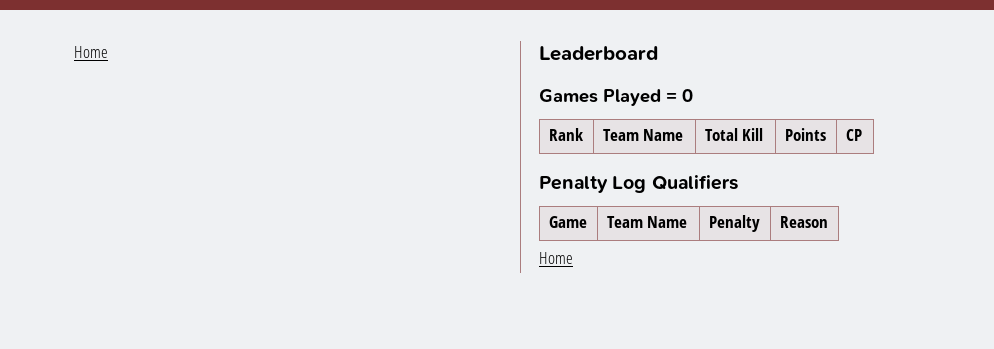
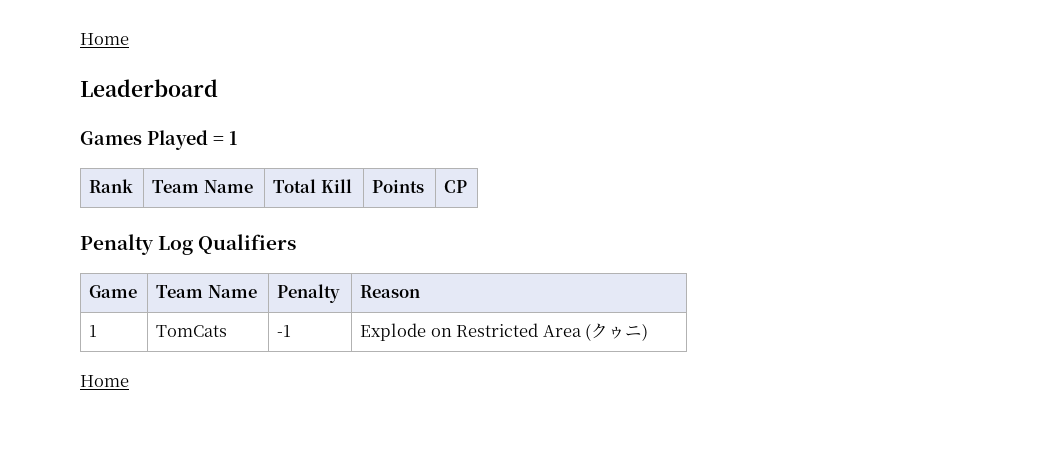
[682,89,693,102] 0 -> [229,131,237,145] 1
(828, 222) none -> [89,325,98,337] [156,325,228,337] [277,325,292,337] [360,323,649,341] // 1 | TomCats | -1 | Explode on Restricted Area (クゥニ)

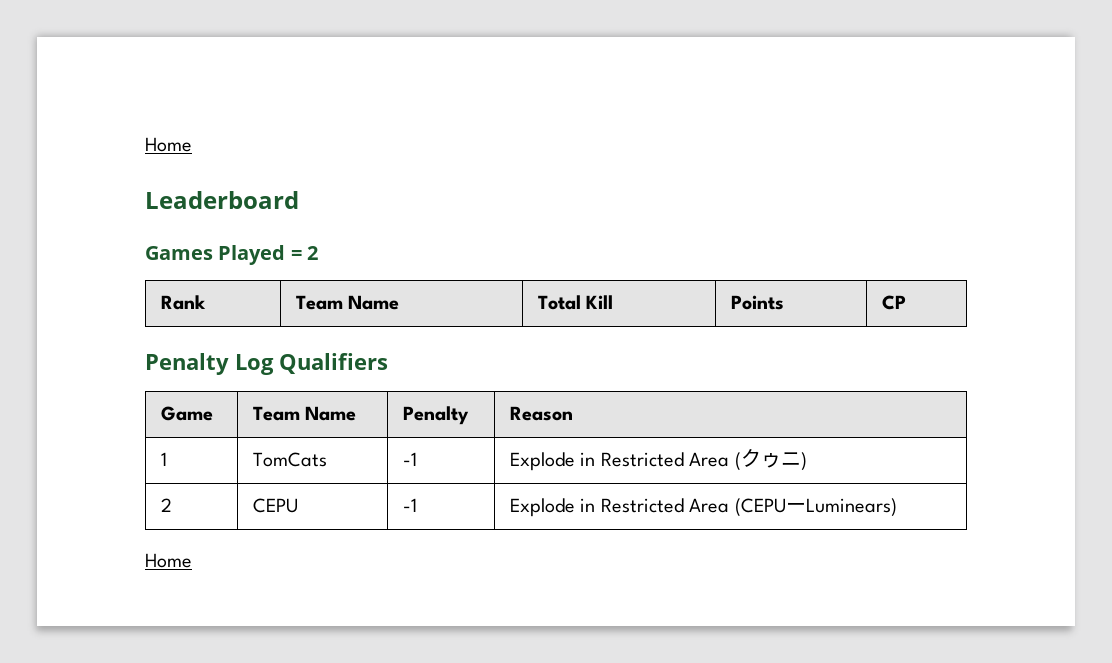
[229,131,237,145] 1 -> [307,246,319,260] 2
[430,328,452,337] on -> [580,452,596,466] in
(649, 332) none -> [160,498,172,512] [252,498,298,513] [402,498,417,512] [509,498,897,517] // 2 | CEPU | -1 | Explode in Restricted Area (CEPUーLuminears)

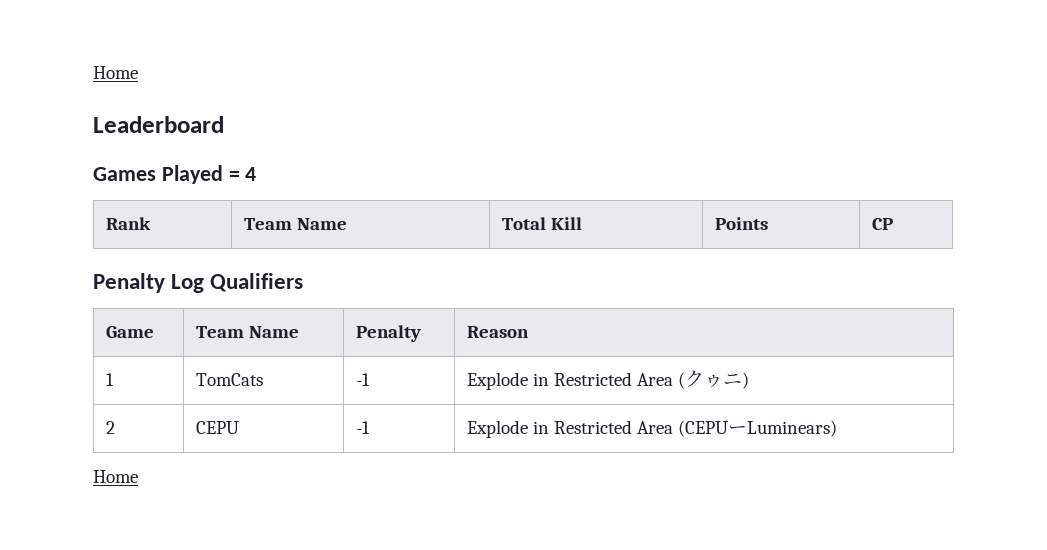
[307,246,319,260] 2 -> [245,167,257,181] 4

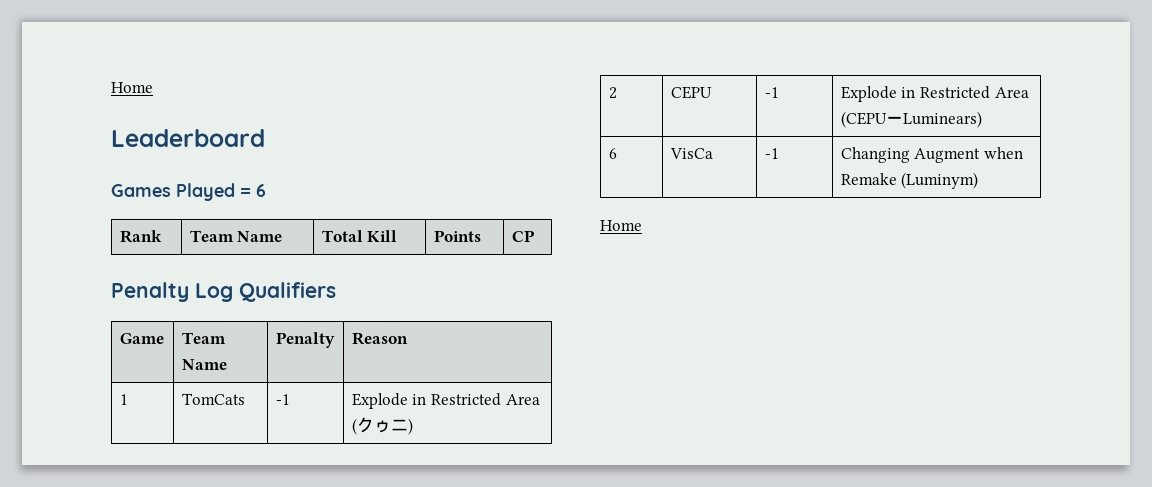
[245,167,257,181] 4 -> [256,184,266,197] 6
(838, 428) none -> [608,148,617,159] [669,148,713,159] [764,148,779,159] [840,147,1024,163] [840,172,979,189] // 6 | VisCa | -1 | Changing Augment when Remake (Luminym)

